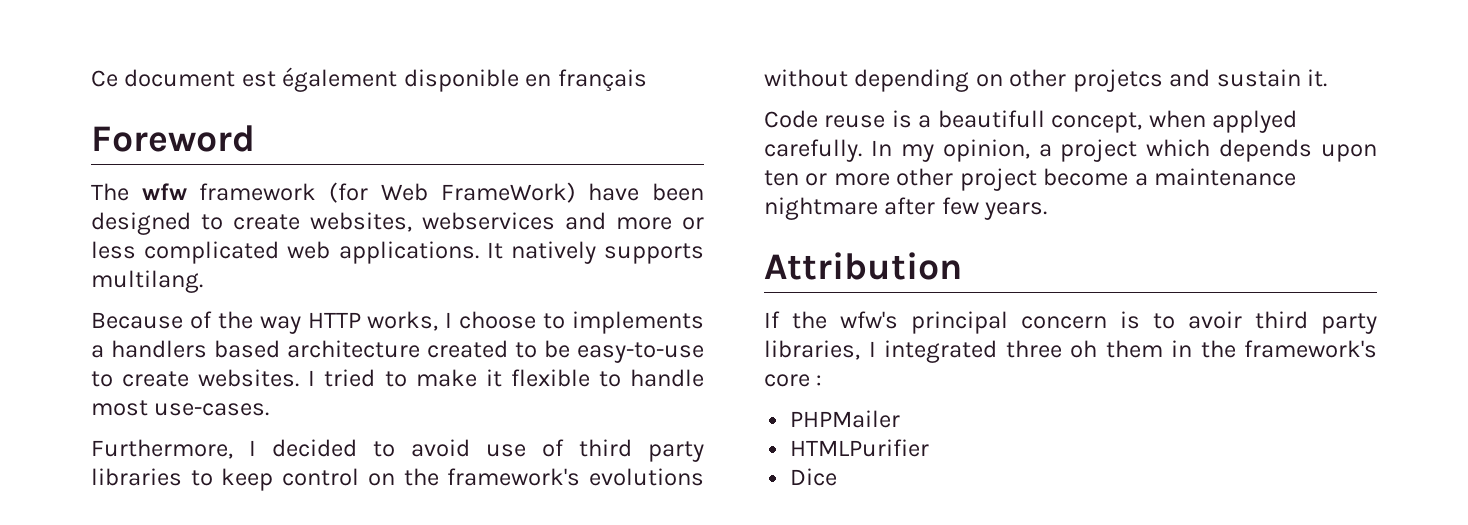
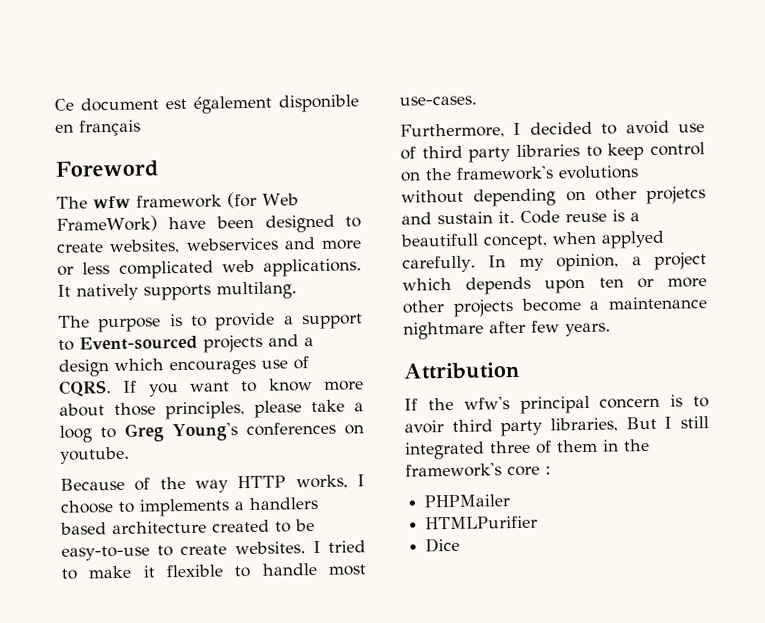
(203, 281) none -> [58,312,363,333] [58,334,314,353] [58,356,309,377] [59,378,364,397] [59,399,364,420] [59,421,364,443] [60,446,130,464] // The purpose is to provide a support to Event-sourced projects and a design which encourages use of CQRS. If you want to know more about those principles, please take a loog to Greg Young's conferences on youtube.
(1328, 78) // -> (515, 217) none
[959,168,1037,191] project -> [452,299,514,317] projects
[868,341,876,357] I -> [625,416,709,430] But I still
[1070,340,1097,358] oh -> [535,440,552,454] of

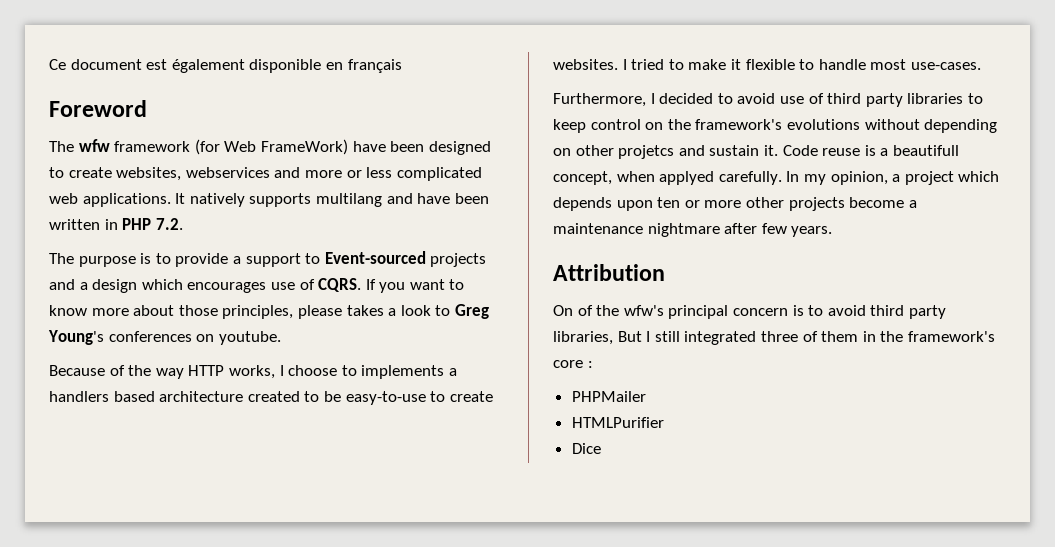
[216,281,297,300] multilang. -> [315,193,489,207] [49,218,183,230] multilang and have been written in PHP 7.2.
[311,399,364,413] [59,425,92,443] take a loog -> [346,305,431,316] takes a look
[404,398,418,411] If -> [553,305,593,316] On of
[404,420,444,434] avoir -> [827,305,866,316] avoid

